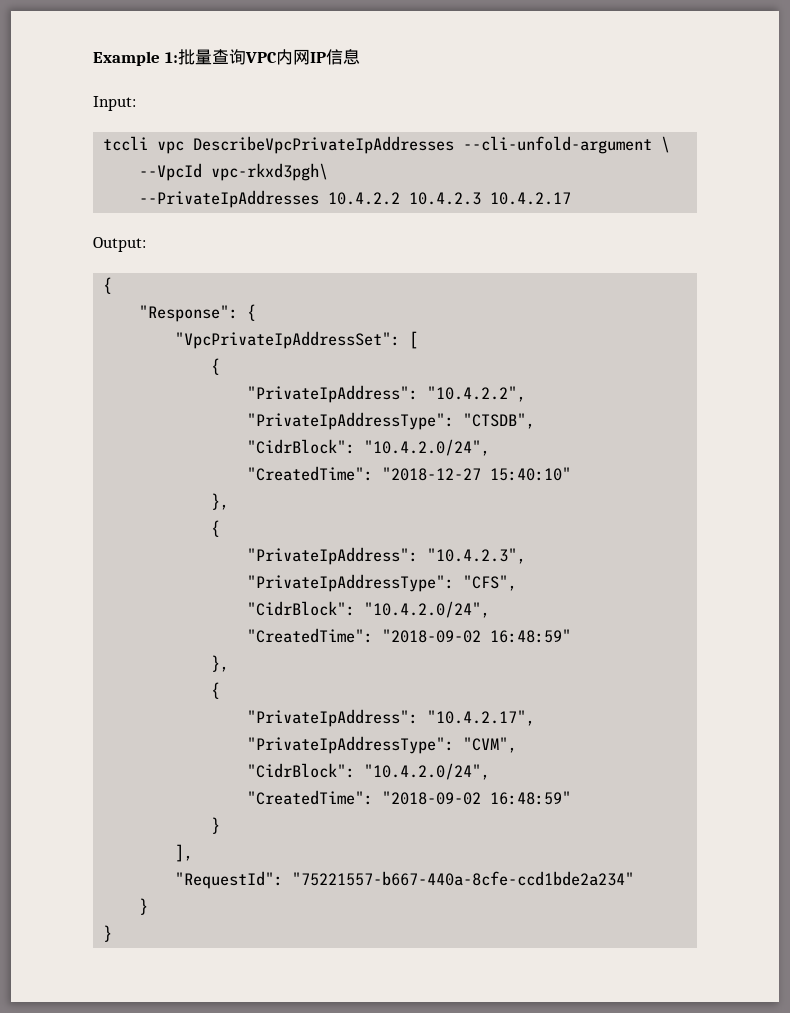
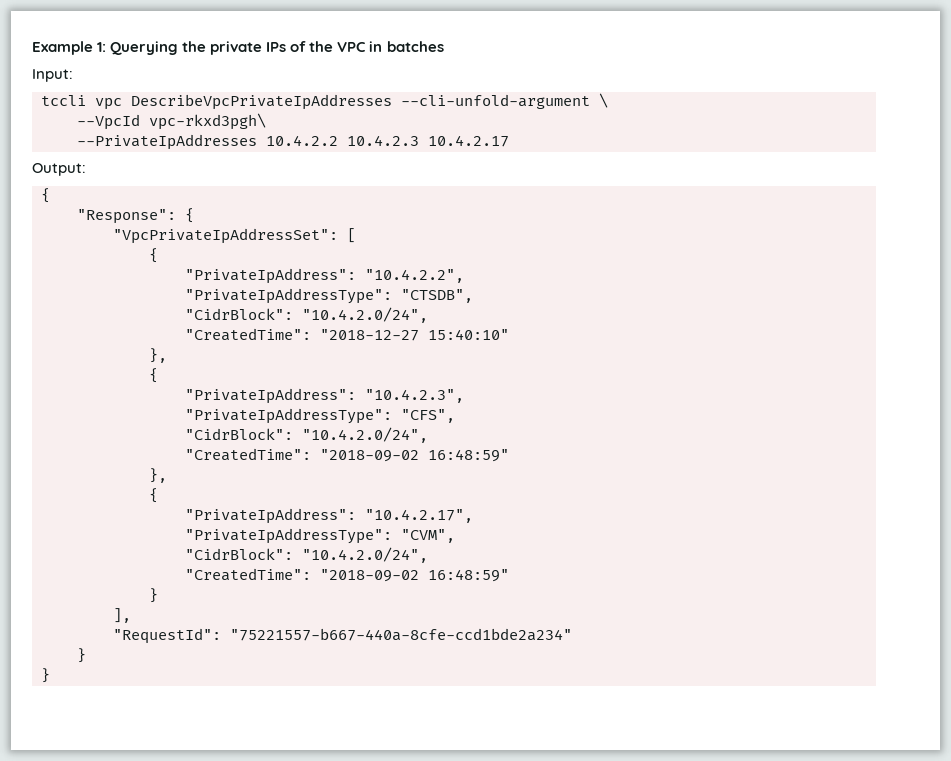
[177,49,360,65] 批量查询VPC内网IP信息 -> [110,41,444,55] Querying the private IPs of the VPC in batches

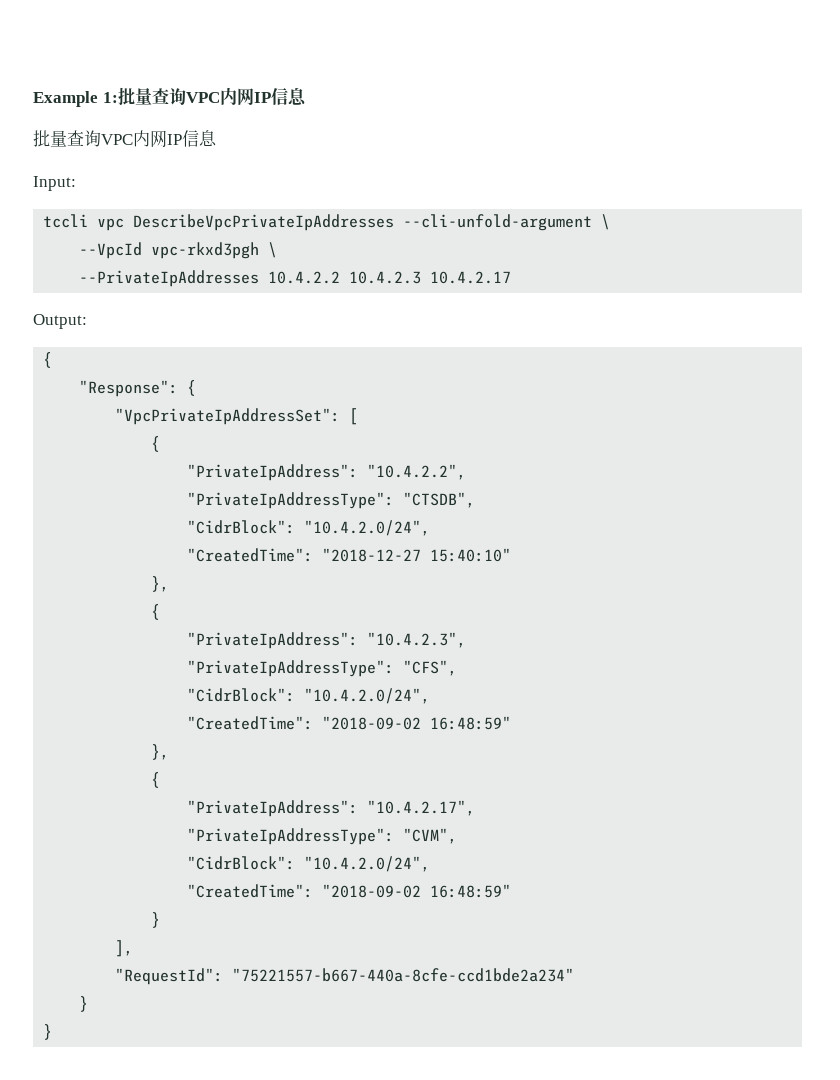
[110,41,444,55] Querying the private IPs of the VPC in batches -> [117,87,307,106] [33,130,217,148] 批量查询VPC内网IP信息 // 批量查询VPC内网IP信息
[149,113,266,130] vpc-rkxd3pgh\ -> [151,242,278,259] vpc-rkxd3pgh \

